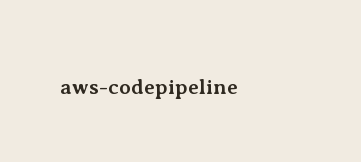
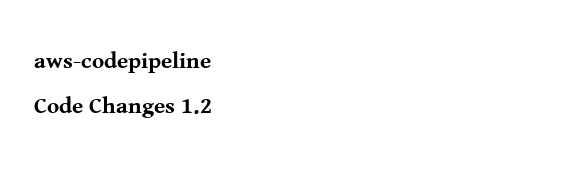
(238, 89) none -> [34,96,213,118] // Code Changes 1.2

